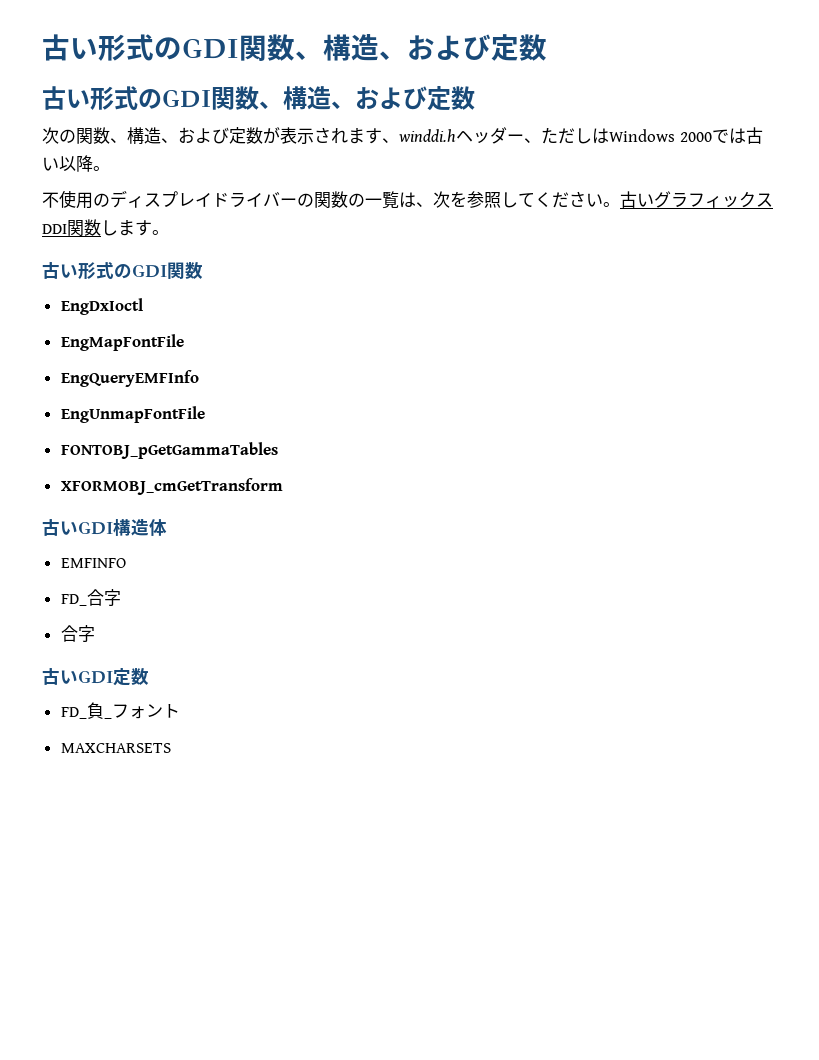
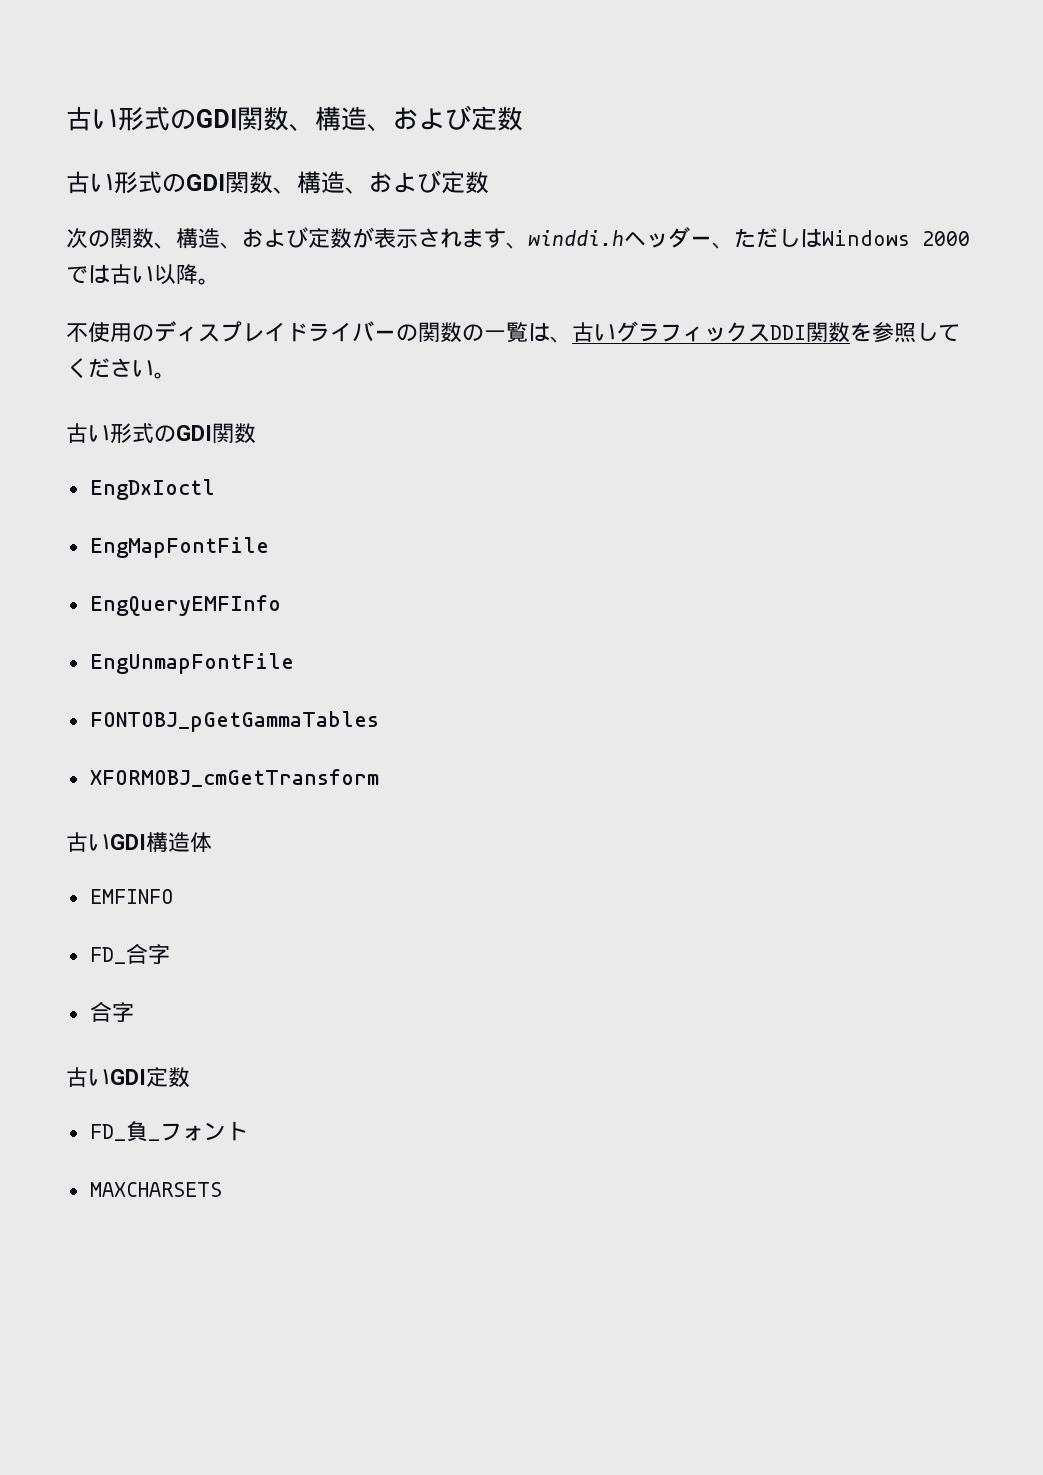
[433,191,620,208] 次を参照してください。 -> (572, 339) none
[101,220,152,236] します -> [850,322,960,343] [66,358,154,379] を参照してください

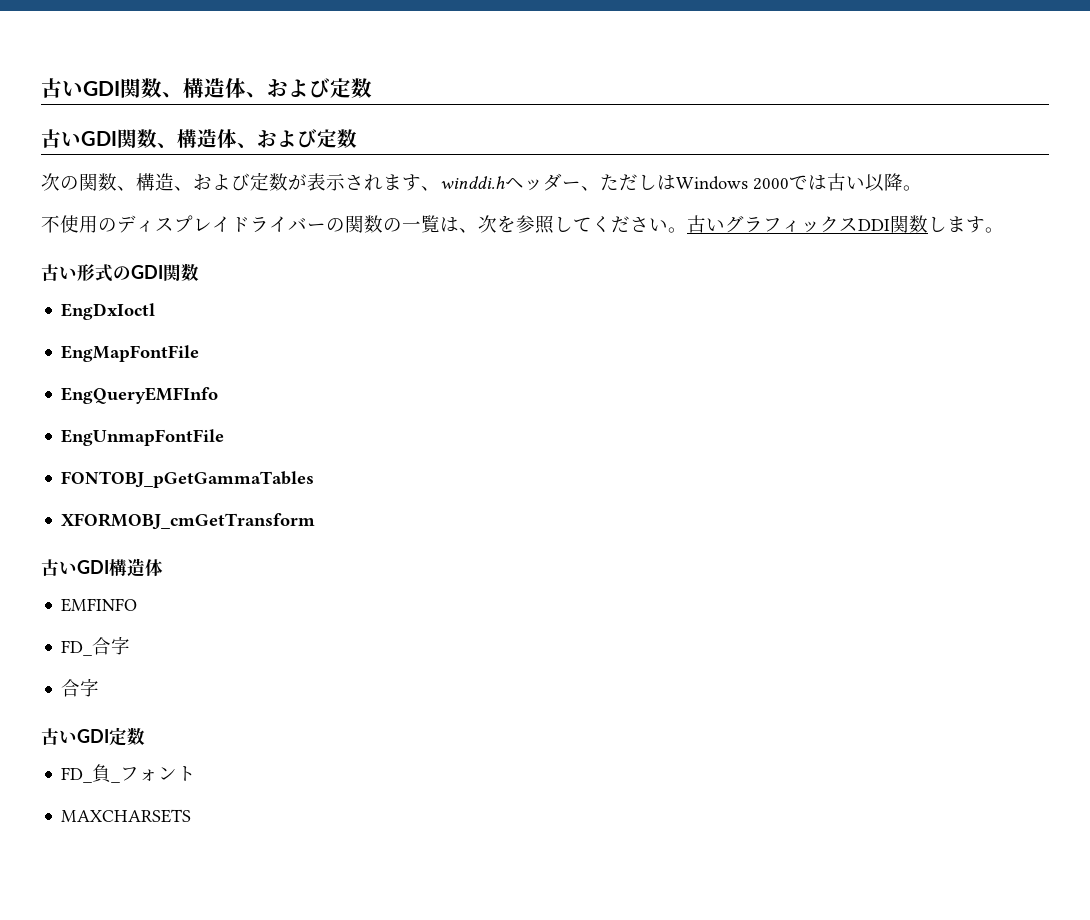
[66,106,367,132] 古い形式のGDI関数、構造 -> [41,78,246,98] 古いGDI関数、構造体
[114,171,345,194] 形式のGDI関数、構造 -> [81,129,237,148] GDI関数、構造体
(572, 339) none -> [478,215,687,234] 次を参照してください。
[850,322,960,343] [66,358,154,379] を参照してください -> [928,216,985,233] します

